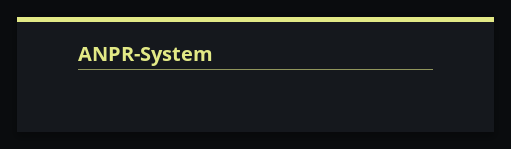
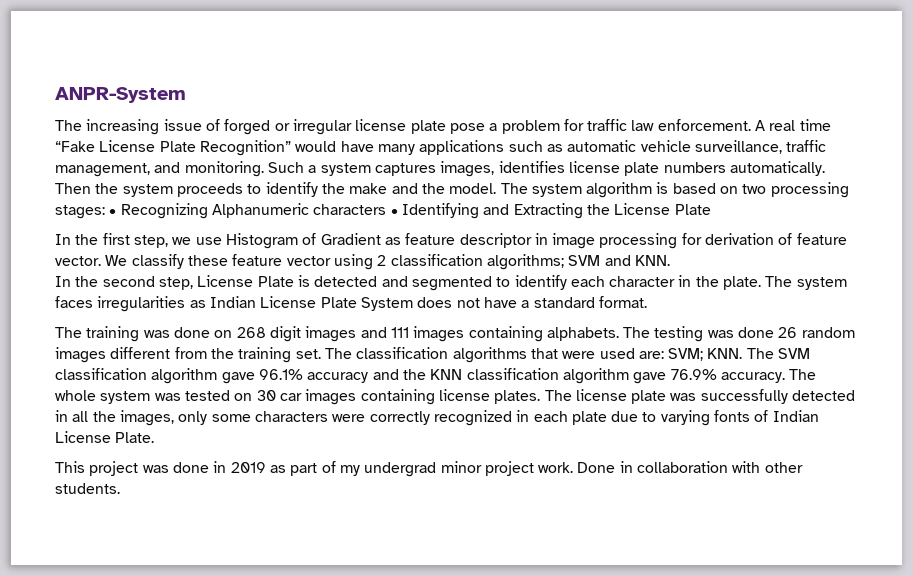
(213, 56) none -> [55,119,831,135] [55,140,827,156] [55,161,825,177] [55,182,849,198] [55,203,711,219] [55,233,847,249] [55,254,670,270] [55,275,847,291] [55,296,647,312] [55,326,855,342] [55,347,811,363] [55,368,817,384] [55,389,856,405] [55,410,819,426] [55,431,155,443] [55,461,803,477] [55,483,120,494] // The increasing issue of forged or irregular license plate pose a problem for traffic law enforcement. A real time “Fake License Plate Recognition” would have many applications such as automatic vehicle surveillance, traffic management, and monitoring. Such a system captures images, identifies license plate numbers automatically. Then the system proceeds to identify the make and the model. The system algorithm is based on two processing stages: • Recognizing Alphanumeric characters • Identifying and Extracting the License Plate // In the first step, we use Histogram of Gradient as feature descriptor in image processing for derivation of feature vector. We classify these feature vector using 2 classification algorithms; SVM and KNN. // In the second step, License Plate is detected and segmented to identify each character in the plate. The system faces irregularities as Indian License Plate System does not have a standard format. // The training was done on 268 digit images and 111 images containing alphabets. The testing was done 26 random images different from the training set. The classification algorithms that were used are: SVM; KNN. The SVM classification algorithm gave 96.1% accuracy and the KNN classification algorithm gave 76.9% accuracy. The whole system was tested on 30 car images containing license plates. The license plate was successfully detected in all the images, only some characters were correctly recognized in each plate due to varying fonts of Indian License Plate. // This project was done in 2019 as part of my undergrad minor project work. Done in collaboration with other students.

